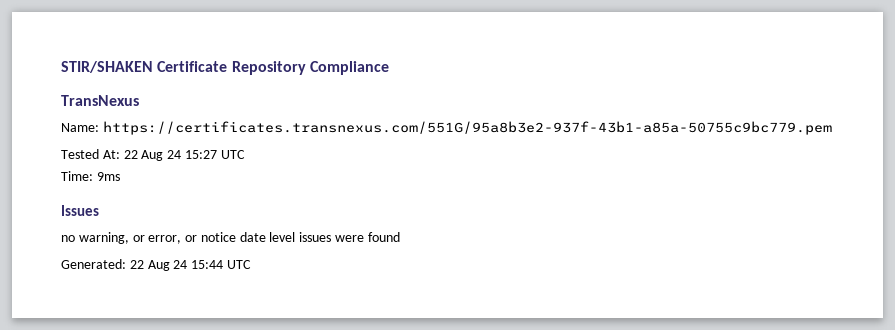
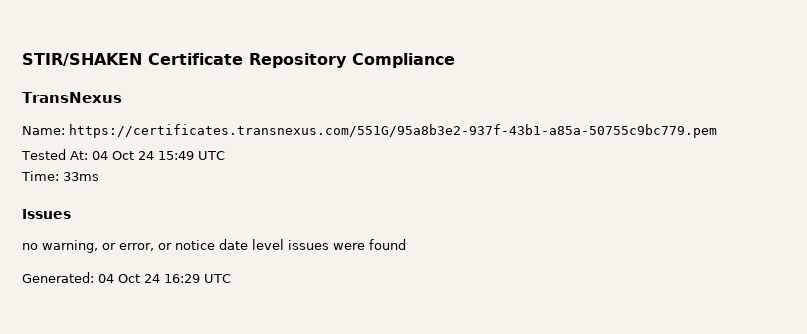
[123,150,217,161] 22 Aug 24 15:27 -> [91,151,194,160] 04 Oct 24 15:49
[96,172,120,181] 9ms -> [63,172,99,181] 33ms
[129,260,224,271] 22 Aug 24 15:44 -> [98,274,200,283] 04 Oct 24 16:29

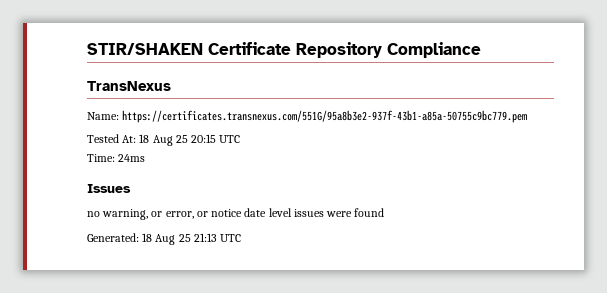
[91,151,194,160] 04 Oct 24 15:49 -> [139,134,217,146] 18 Aug 25 20:15
[63,172,99,181] 33ms -> [118,154,146,162] 24ms
[98,274,200,283] 04 Oct 24 16:29 -> [142,233,217,245] 18 Aug 25 21:13

